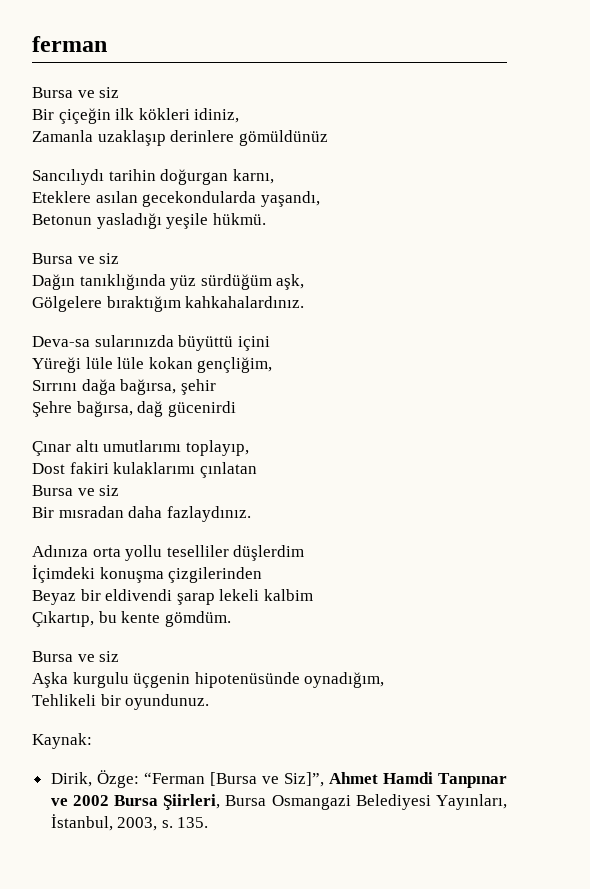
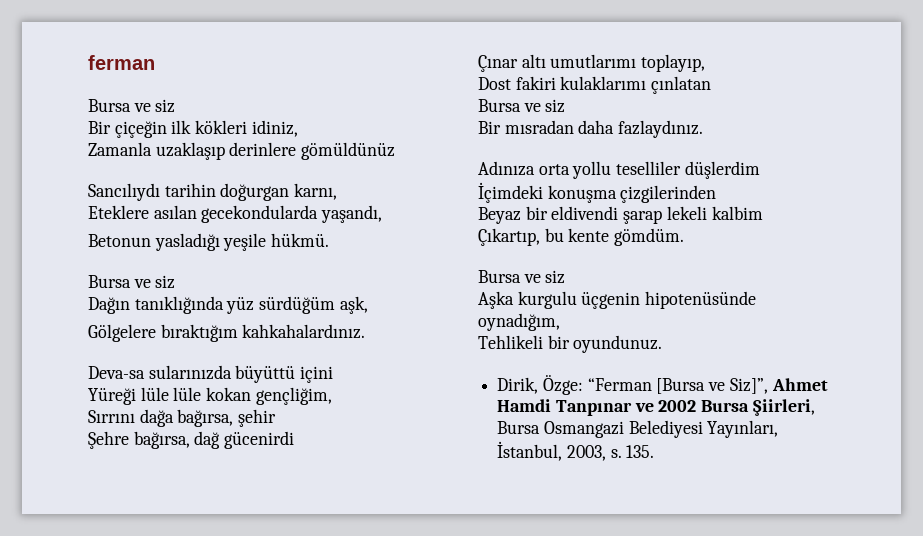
[32,733,92,749] // Kaynak: -> (663, 344) none

